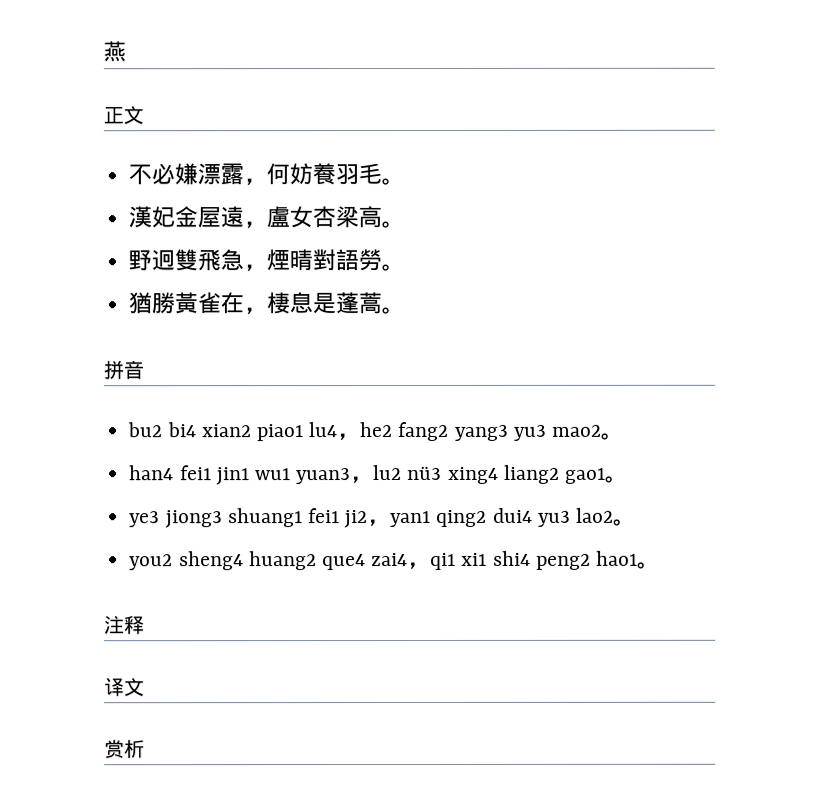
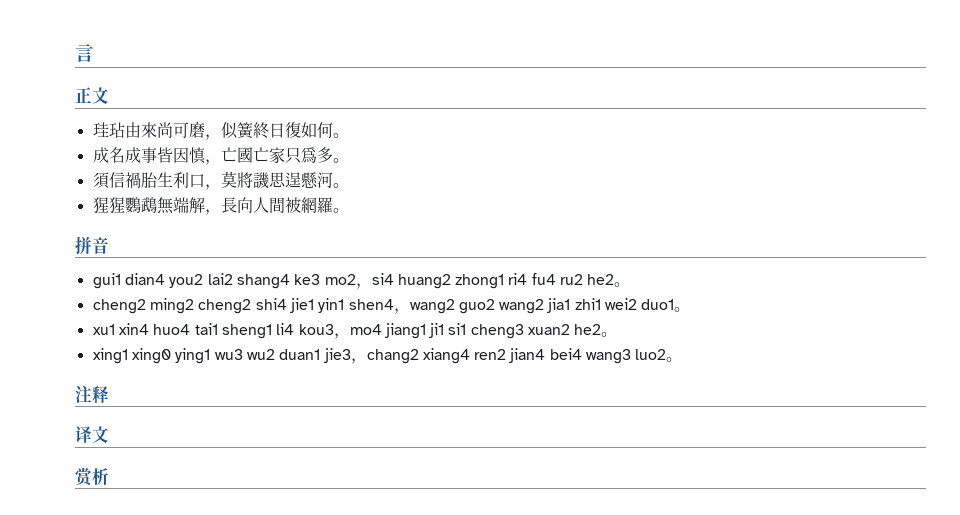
[103,41,126,63] 燕 -> [75,44,94,62] 言
[128,163,406,186] [128,206,406,229] [128,249,406,272] [128,292,406,315] [103,360,144,380] [128,421,625,442] [129,464,629,486] [129,507,637,529] [129,550,638,571] 不必嫌漂露，何妨養羽毛。 // 漢妃金屋遠，盧女杏梁高。 // 野迥雙飛急，煙晴對語勞。 // 猶勝黃雀在，棲息是蓬蒿。 // 拼音 // bu2 bi4 xian2 piao1 lu4，he2 fang2 yang3 yu3 mao2。 // han4 fei1 jin1 wu1 yuan3，lu2 nü3 xing4 liang2 gao1。 // ye3 jiong3 shuang1 fei1 ji2，yan1 qing2 dui4 yu3 lao2。 // you2 sheng4 huang2 que4 zai4，qi1 xi1 shi4 peng2 hao1 -> [92,121,349,140] [92,147,349,165] [92,171,349,190] [92,197,349,215] [75,236,109,255] [92,273,631,289] [92,298,691,314] [92,323,618,339] [92,348,667,364] 珪玷由來尚可磨，似簧終日復如何。 // 成名成事皆因慎，亡國亡家只爲多。 // 須信禍胎生利口，莫將譏思逞懸河。 // 猩猩鸚鵡無端解，長向人間被網羅。 // 拼音 // gui1 dian4 you2 lai2 shang4 ke3 mo2，si4 huang2 zhong1 ri4 fu4 ru2 he2。 // cheng2 ming2 cheng2 shi4 jie1 yin1 shen4，wang2 guo2 wang2 jia1 zhi1 wei2 duo1。 // xu1 xin4 huo4 tai1 sheng1 li4 kou3，mo4 jiang1 ji1 si1 cheng3 xuan2 he2。 // xing1 xing0 ying1 wu3 wu2 duan1 jie3，chang2 xiang4 ren2 jian4 bei4 wang3 luo2

